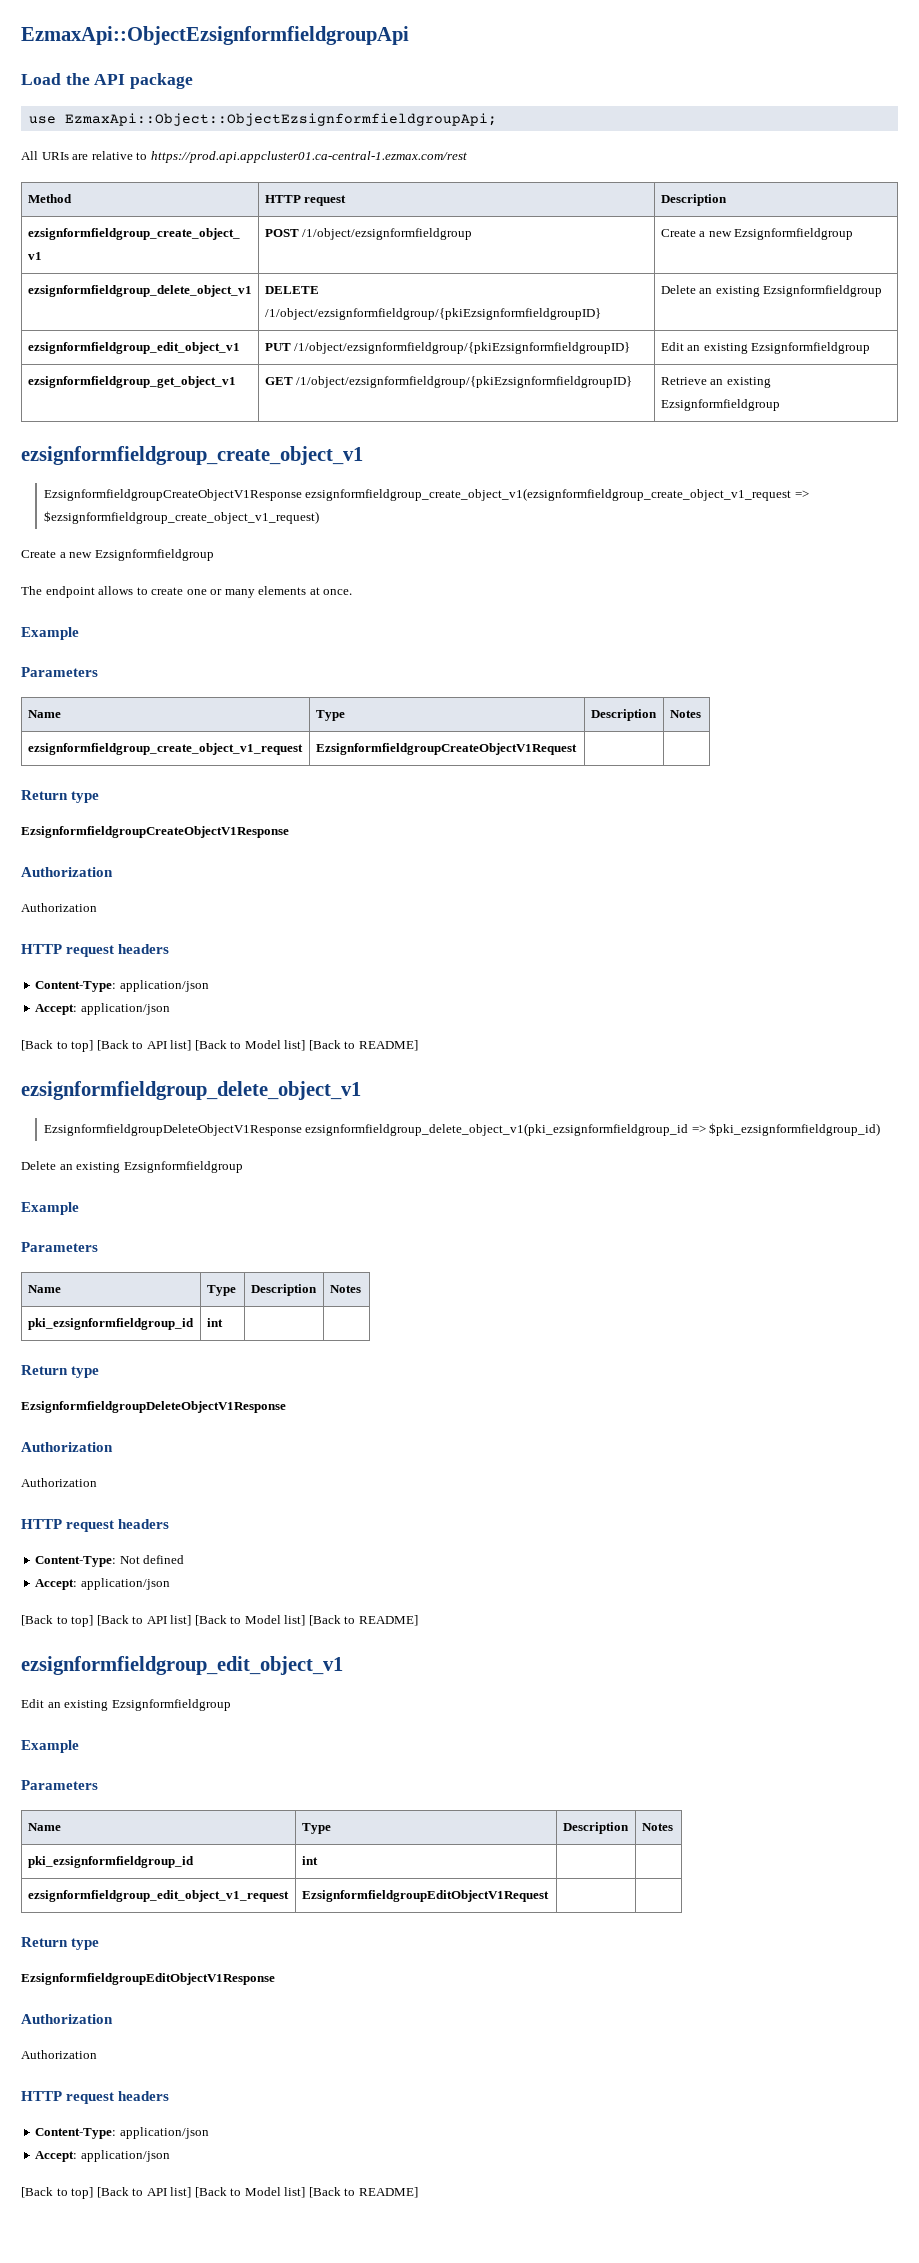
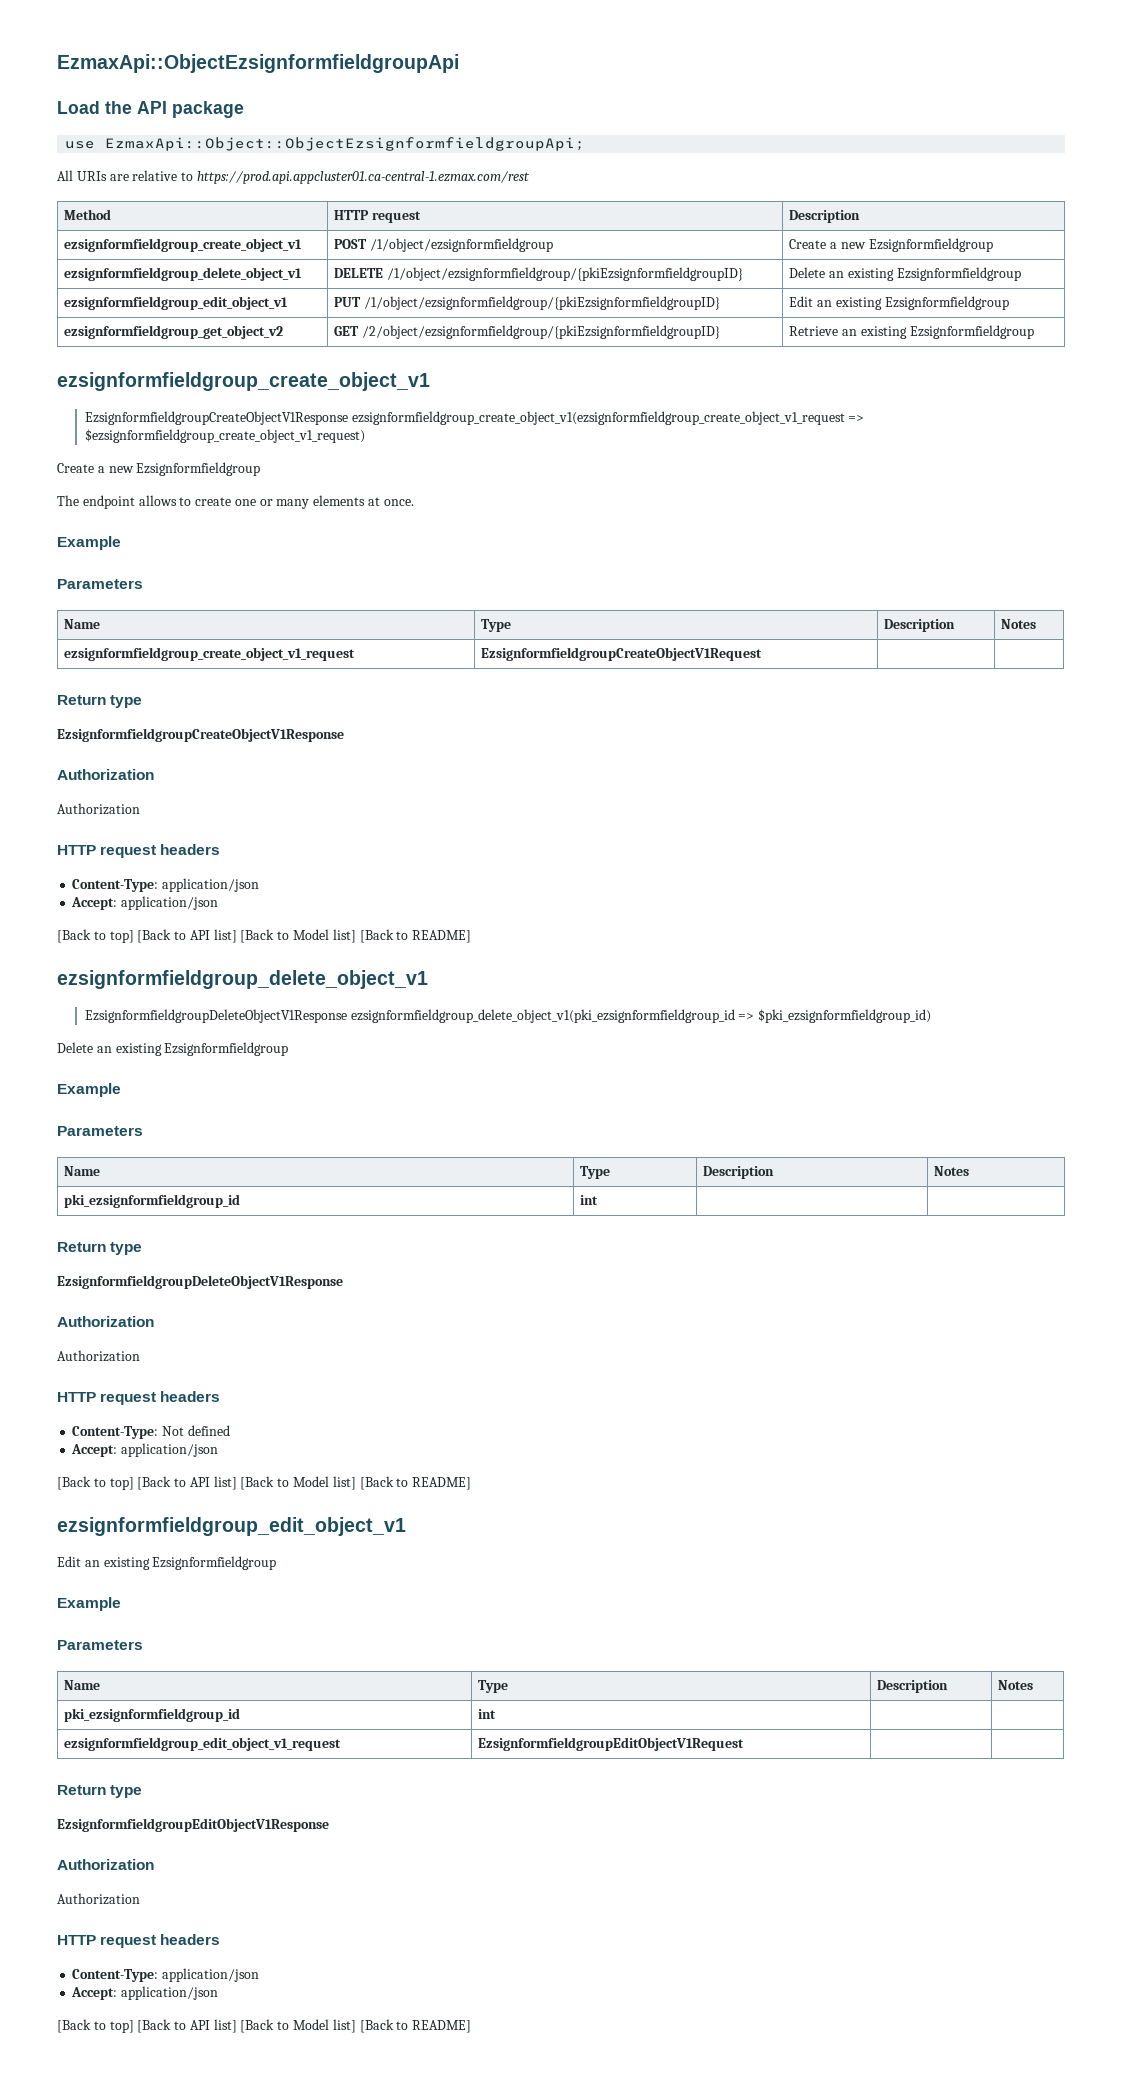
[27,376,236,388] ezsignformfieldgroup_get_object_v1 -> [64,325,284,339] ezsignformfieldgroup_get_object_v2
[296,376,633,388] /1/object/ezsignformfieldgroup/{pkiEzsignformfieldgroupID} -> [362,325,721,339] /2/object/ezsignformfieldgroup/{pkiEzsignformfieldgroupID}

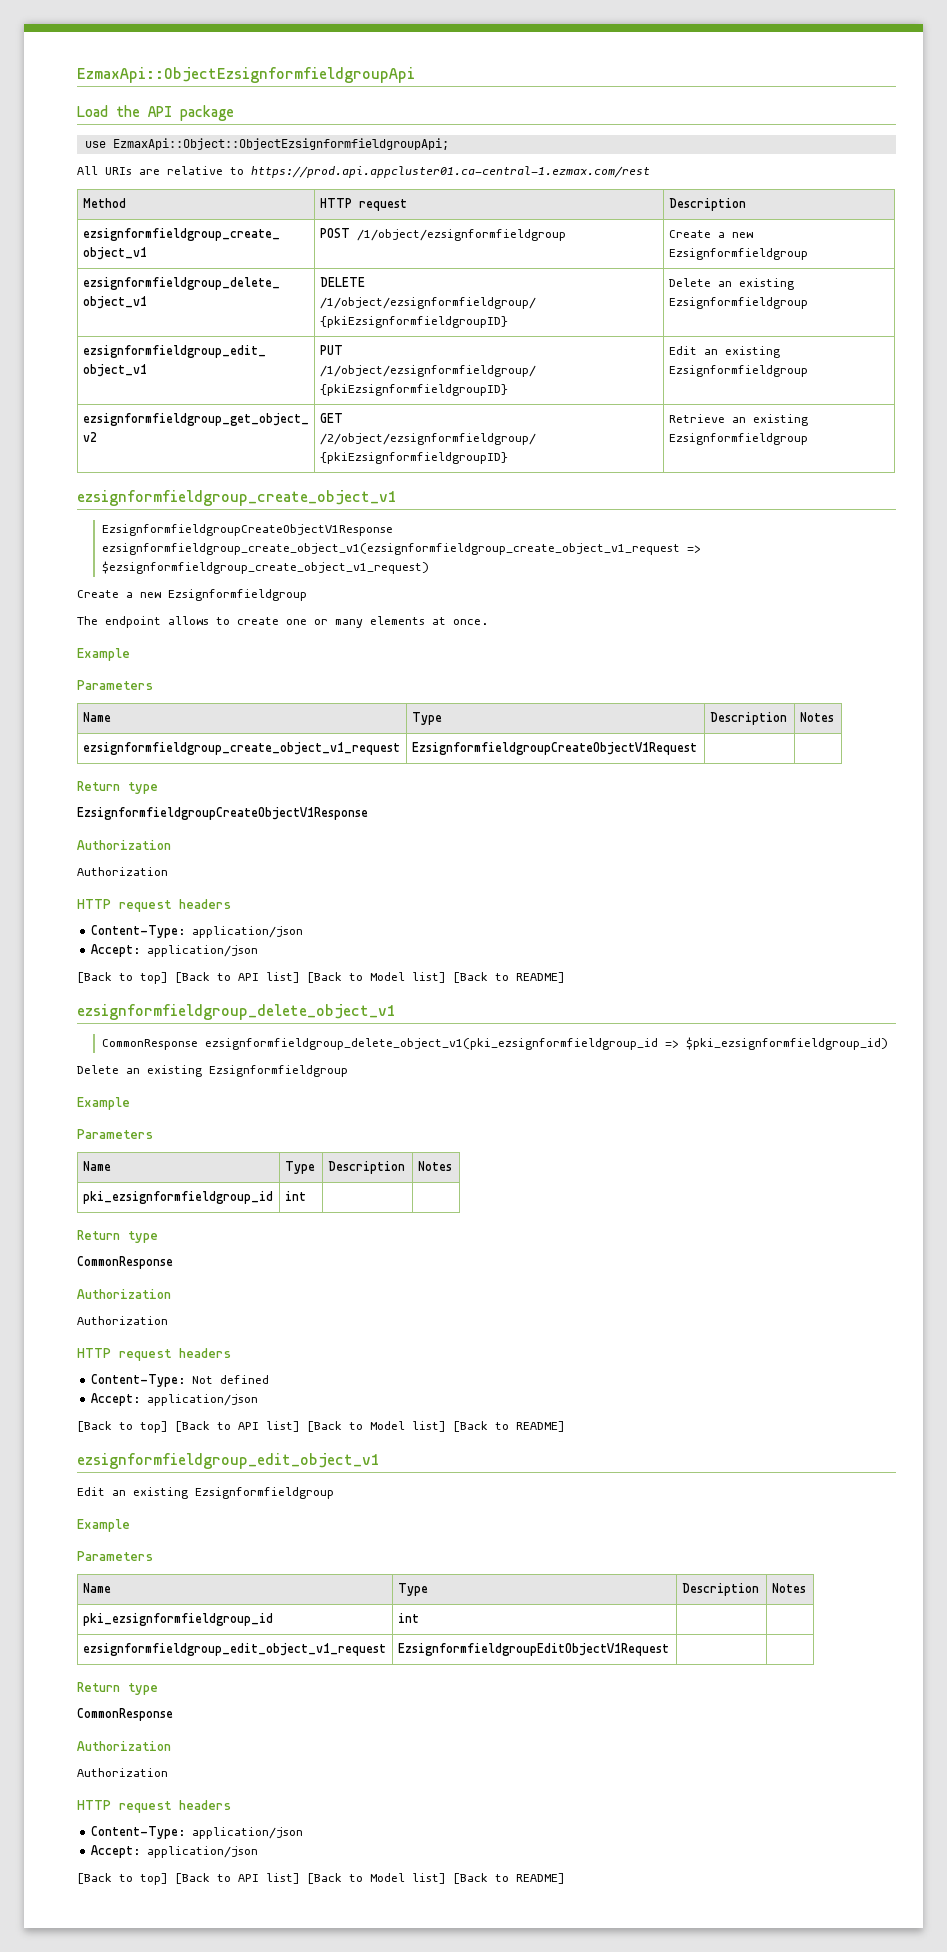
[84,1009,347,1023] EzsignformfieldgroupDeleteObjectV1Response -> [101,1039,198,1050] CommonResponse
[57,1275,343,1289] EzsignformfieldgroupDeleteObjectV1Response -> [77,1256,173,1269] CommonResponse
[57,1818,329,1832] EzsignformfieldgroupEditObjectV1Response -> [77,1708,173,1721] CommonResponse

